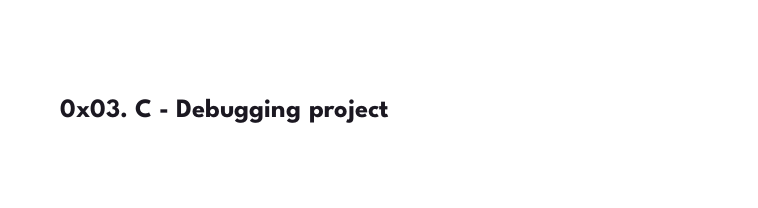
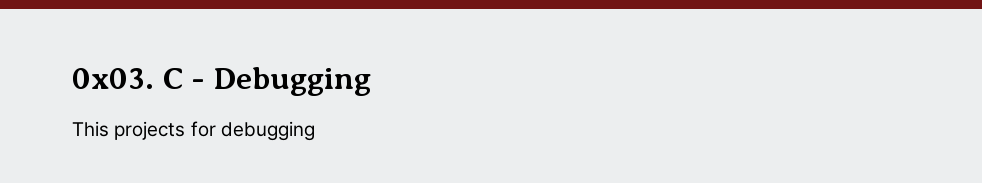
[308,99,389,123] project -> [72,121,315,141] // This projects for debugging

